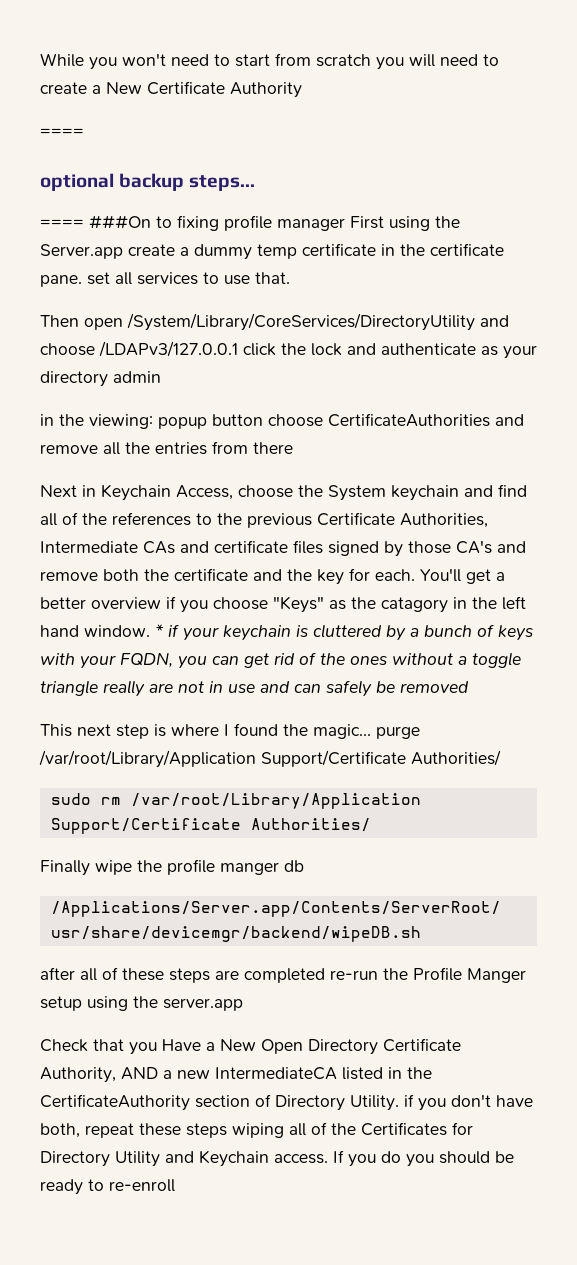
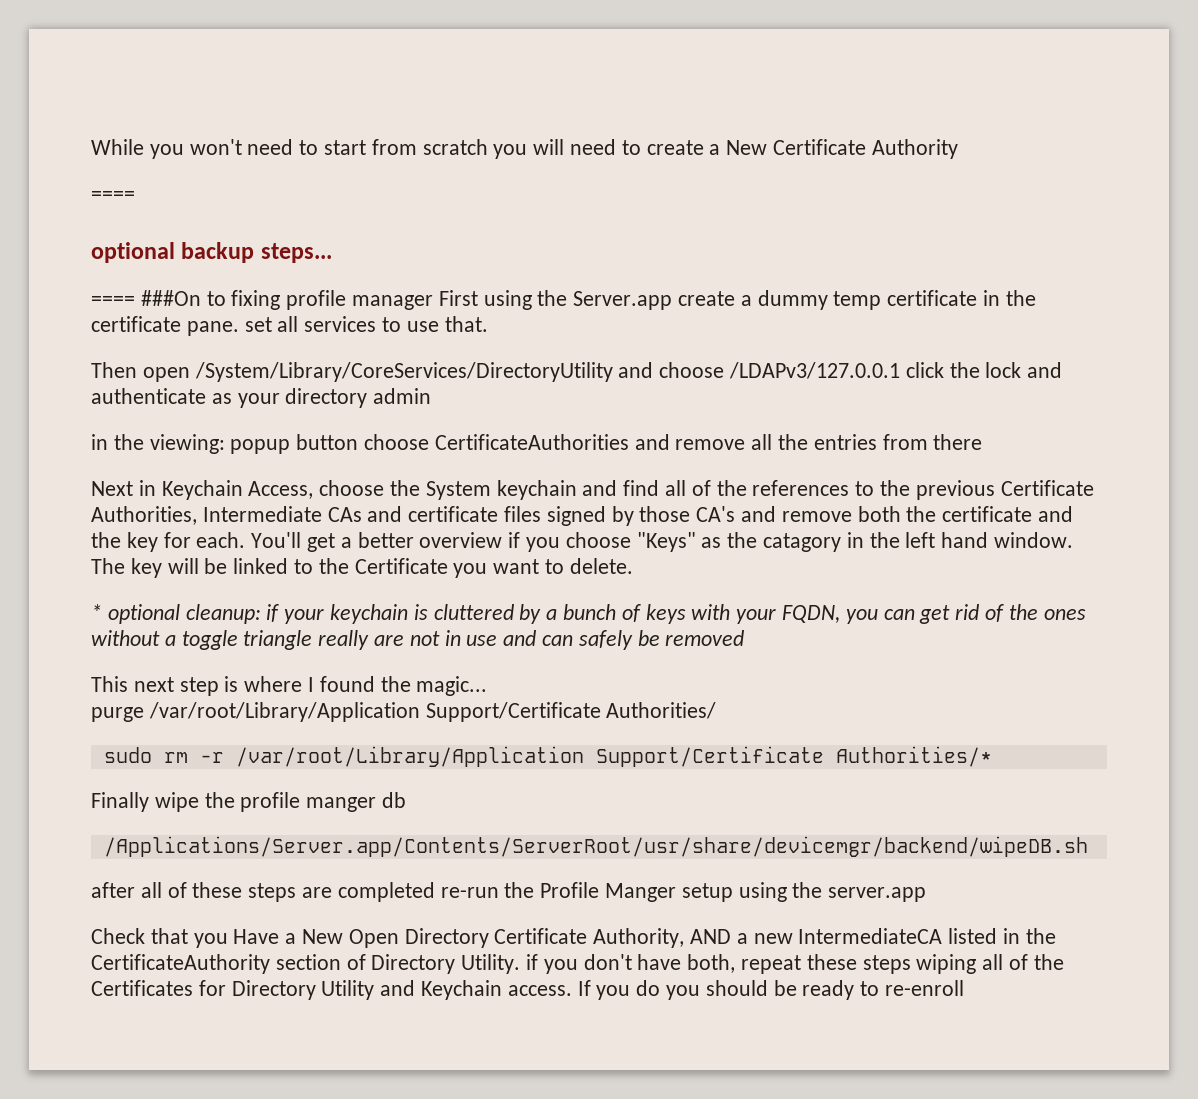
[155,624,164,637] * -> [91,558,633,578] [91,604,261,624] The key will be linked to the Certificate you want to delete. // * optional cleanup:
(371, 731) none -> (488, 686) //
[130,793,421,809] [50,818,371,834] /var/root/Library/Application Support/Certificate Authorities/ -> [199,746,992,767] -r /var/root/Library/Application Support/Certificate Authorities/*

